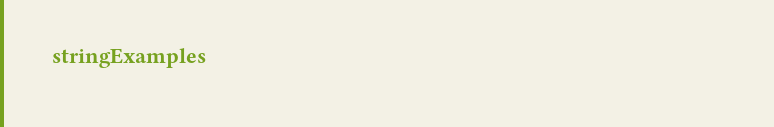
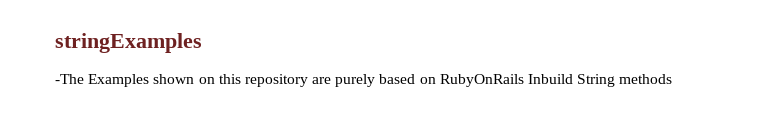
(206, 58) none -> [55,74,673,87] // -The Examples shown on this repository are purely based on RubyOnRails Inbuild String methods

